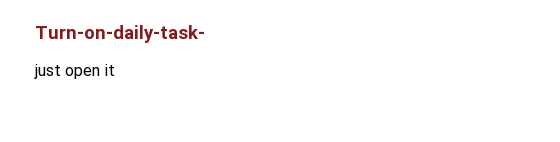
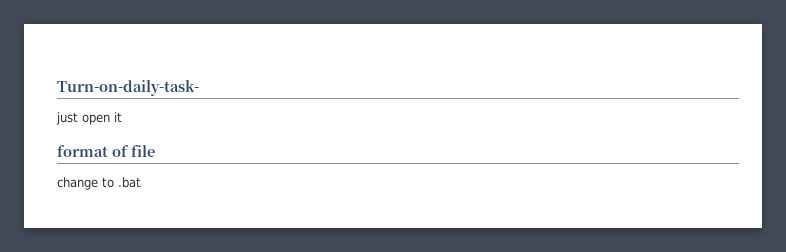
(115, 70) none -> [57,145,155,157] [57,177,141,190] // format of file // change to .bat

